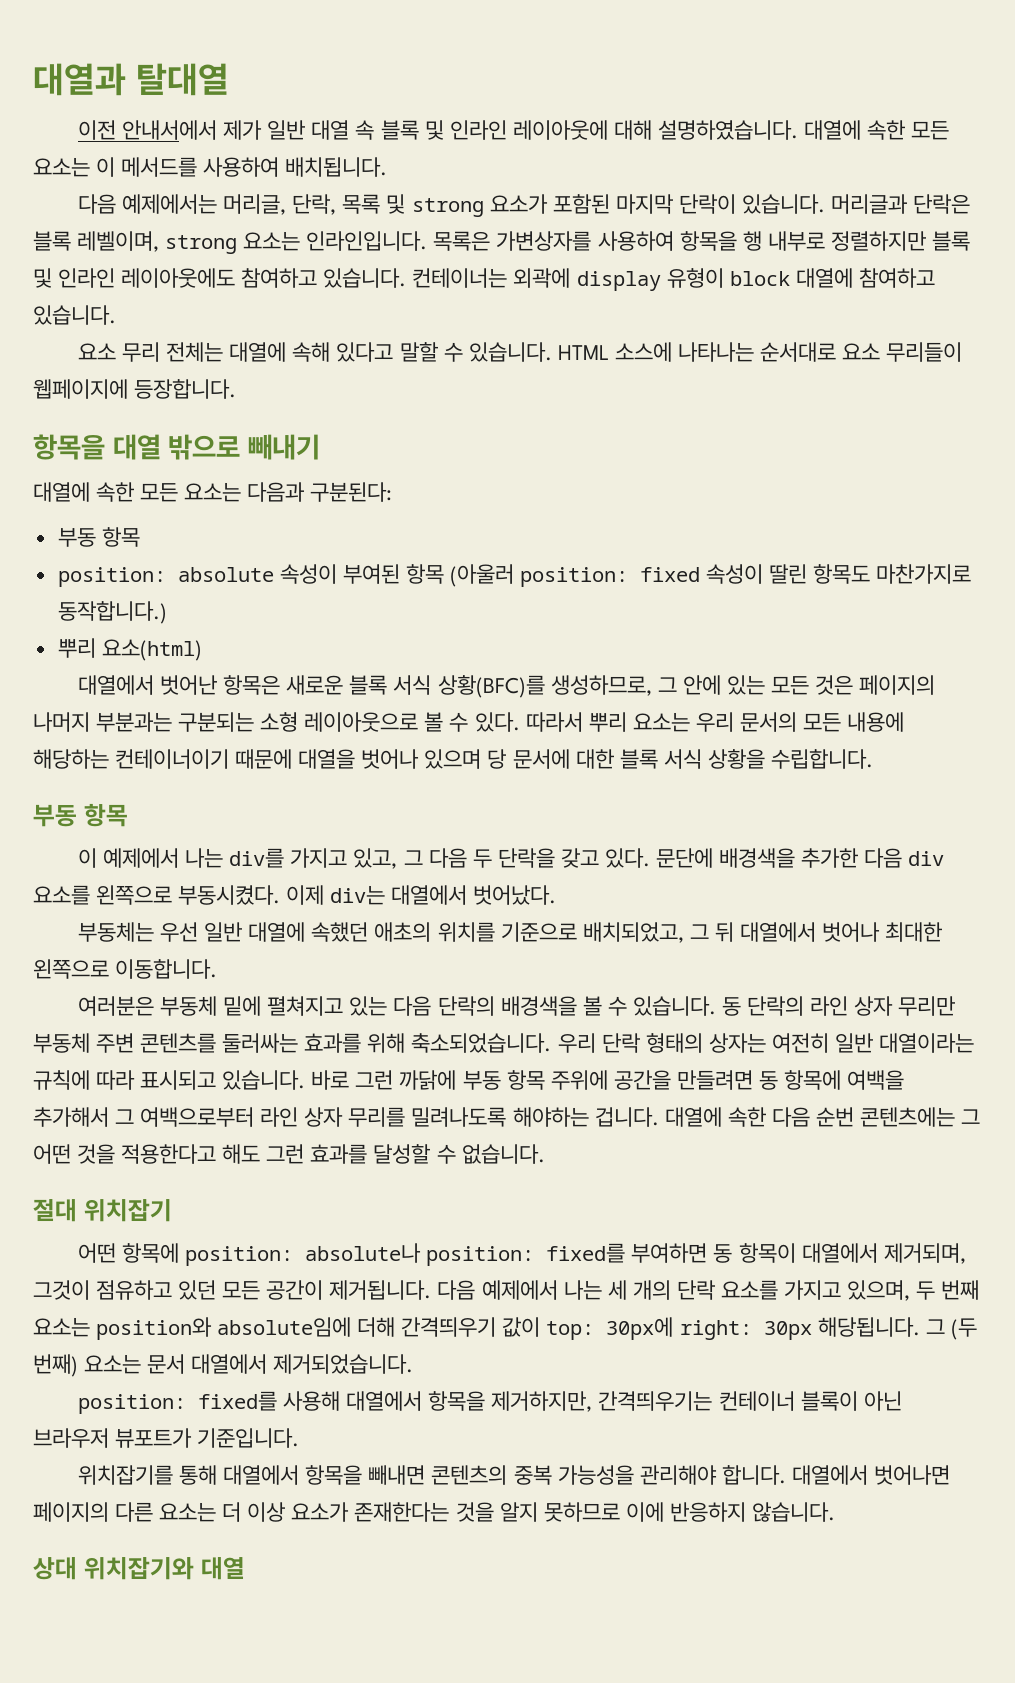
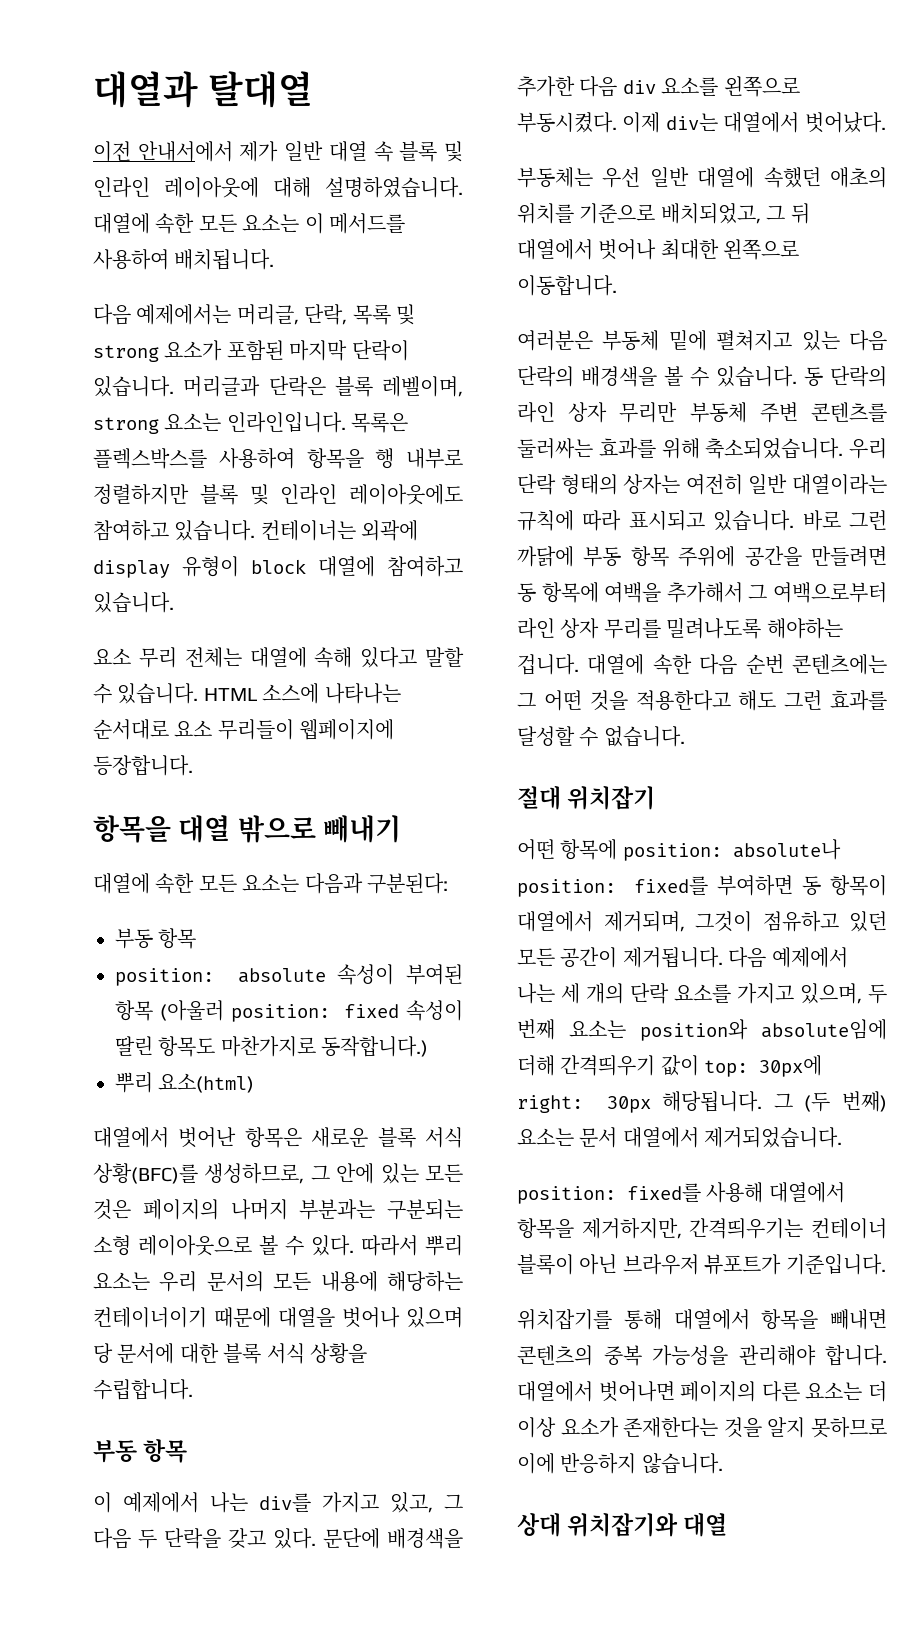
[496,231,592,251] 가변상자를 -> [93,448,207,469] 플렉스박스를

